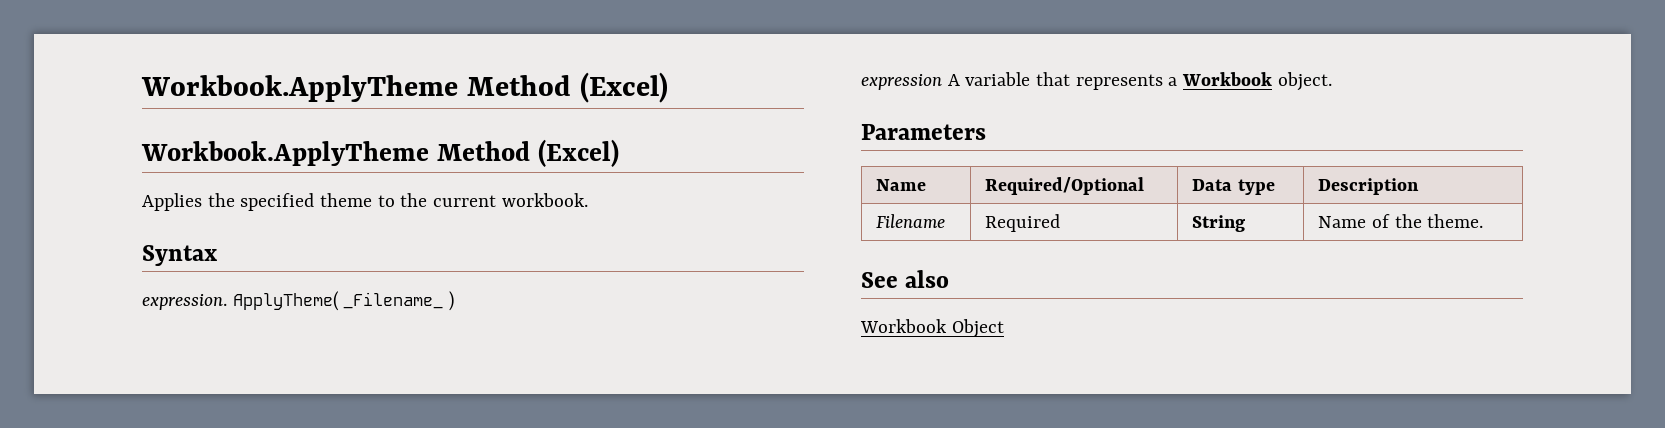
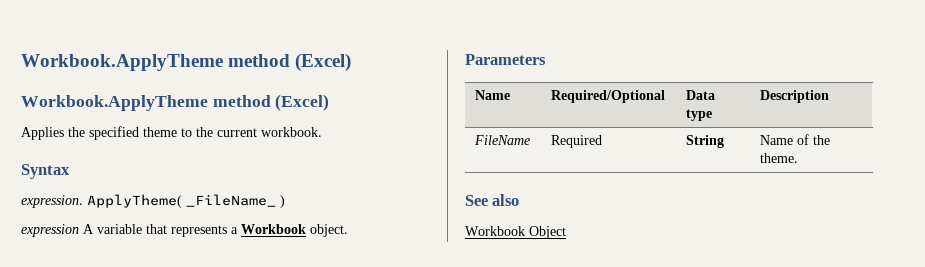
[141,75,571,102] Workbook.ApplyTheme Method -> [21,54,291,71] Workbook.ApplyTheme method
[436,141,530,161] Method -> [212,95,271,107] method
[343,292,444,309] _Filename_ -> [186,194,276,207] _FileName_
[876,214,946,228] Filename -> [474,135,531,145] FileName

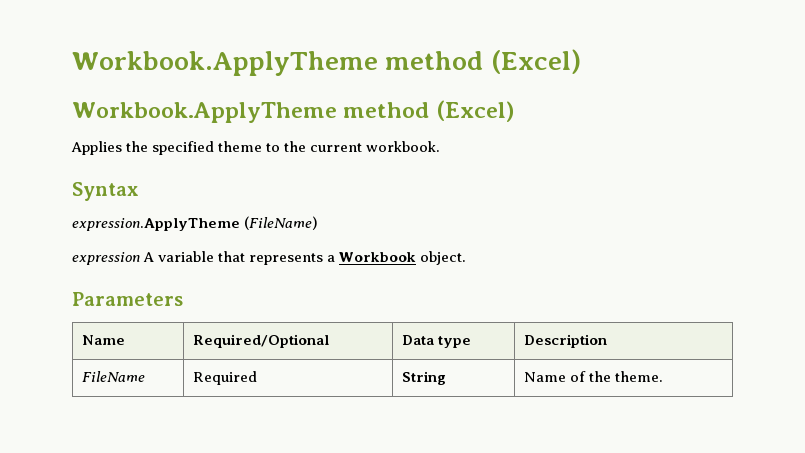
[21,194,285,208] expression. ApplyTheme( _FileName_ ) -> [72,216,319,231] expression.ApplyTheme (FileName)
[465,194,520,206] [465,226,566,239] // See also // Workbook Object -> (664, 376) none

